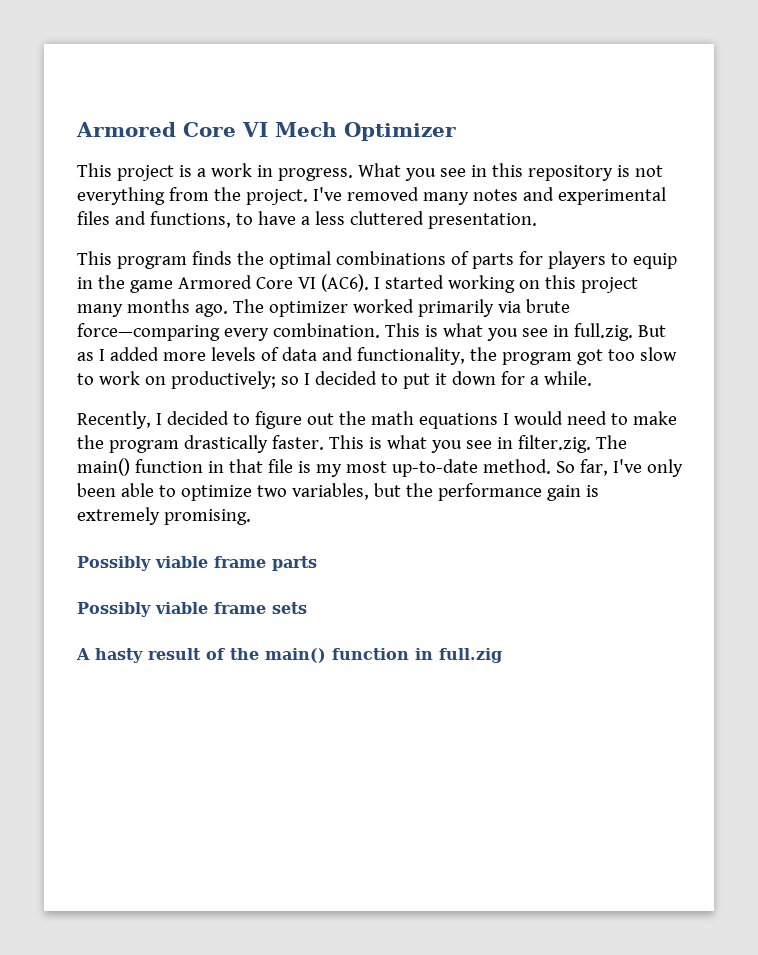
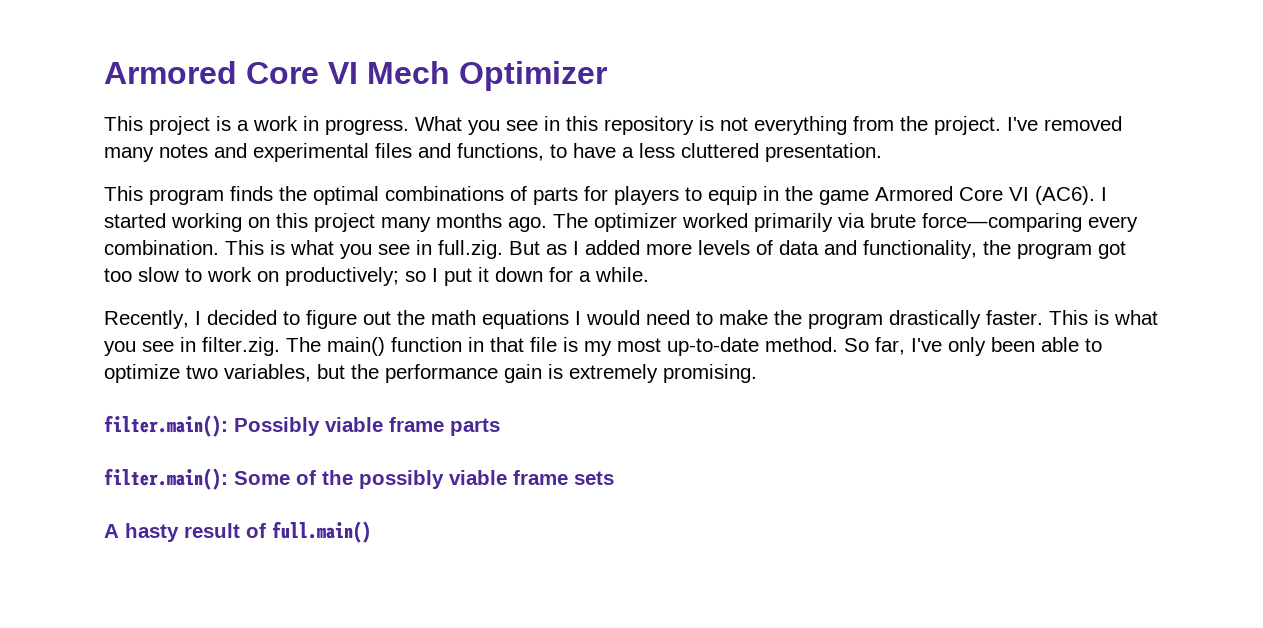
[314,371,398,385] decided to -> (438, 275) none
(251, 517) none -> [104,415,228,437] filter.main():
[77,602,151,617] Possibly -> [104,468,444,490] filter.main(): Some of the possibly
[230,648,502,663] the main() function in full.zig -> [272,521,371,543] full.main()

